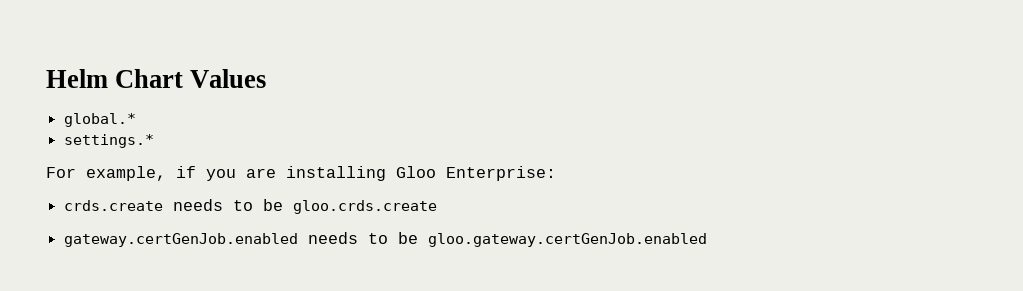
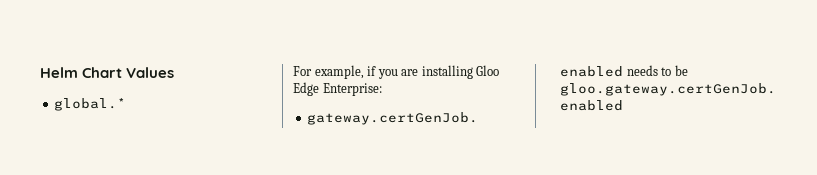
[64,134,155,148] // settings.* -> (127, 104) none
(436, 172) none -> [293,82,319,96] Edge
[64,199,438,214] // crds.create needs to be gloo.crds.create -> (382, 89) none

